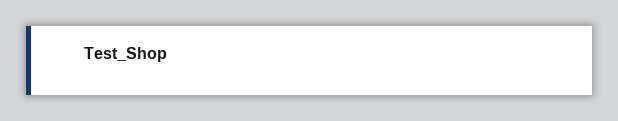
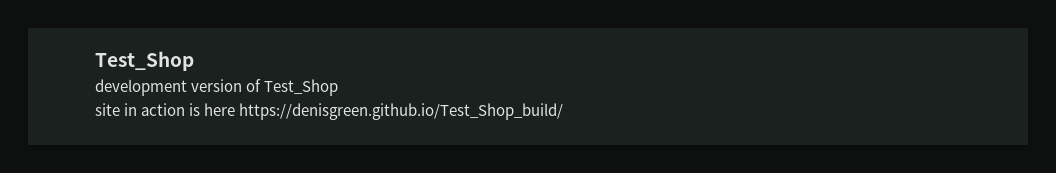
[84,47,167,62] Test_Shop -> [95,51,194,71] [95,79,339,96] [95,103,564,120] Test_Shop // development version of Test_Shop // site in action is here https://denisgreen.github.io/Test_Shop_build/

